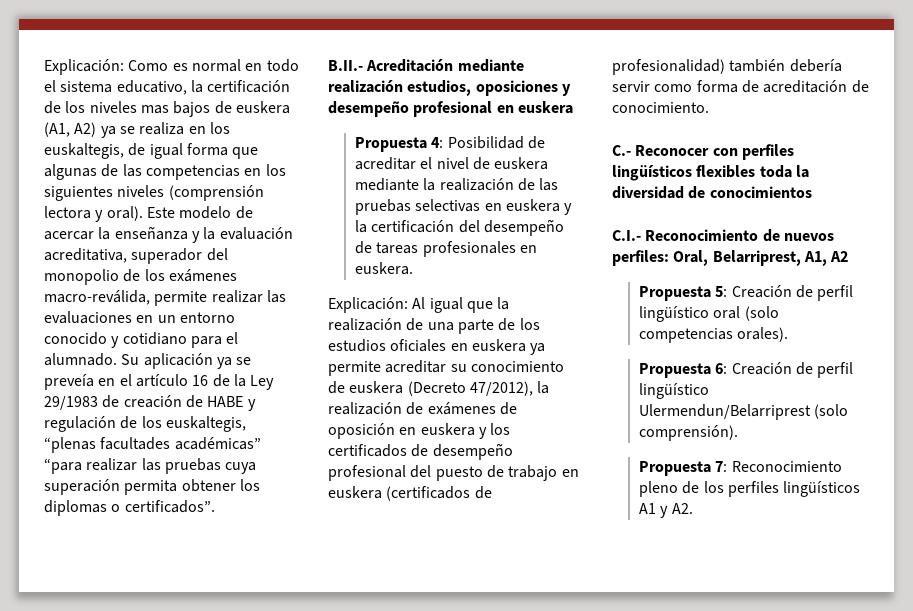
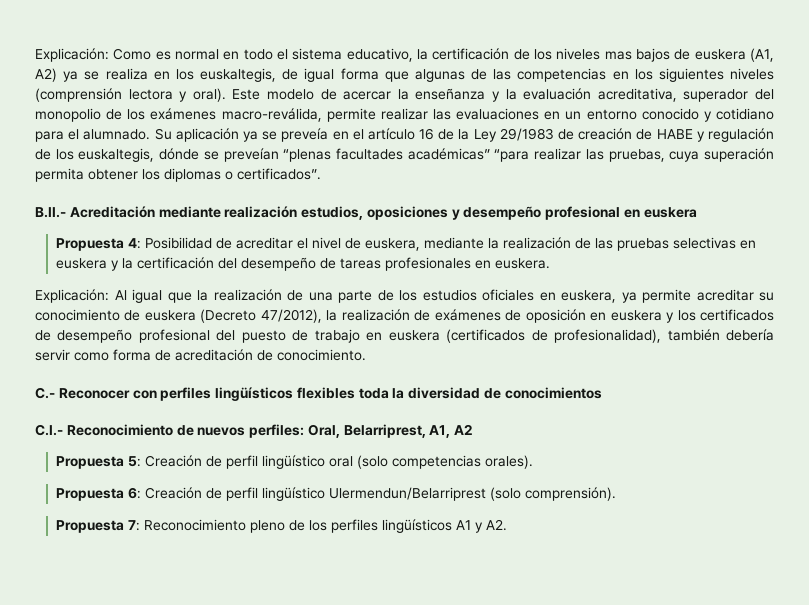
(246, 424) none -> [159,148,279,162] dónde se preveían
[164,458,221,474] pruebas -> [608,149,665,162] pruebas,
[494,157,549,170] euskera -> [365,238,421,251] euskera,
[471,339,526,352] euskera -> [561,290,616,303] euskera,
[612,59,725,75] profesionalidad) -> [554,329,662,343] profesionalidad),

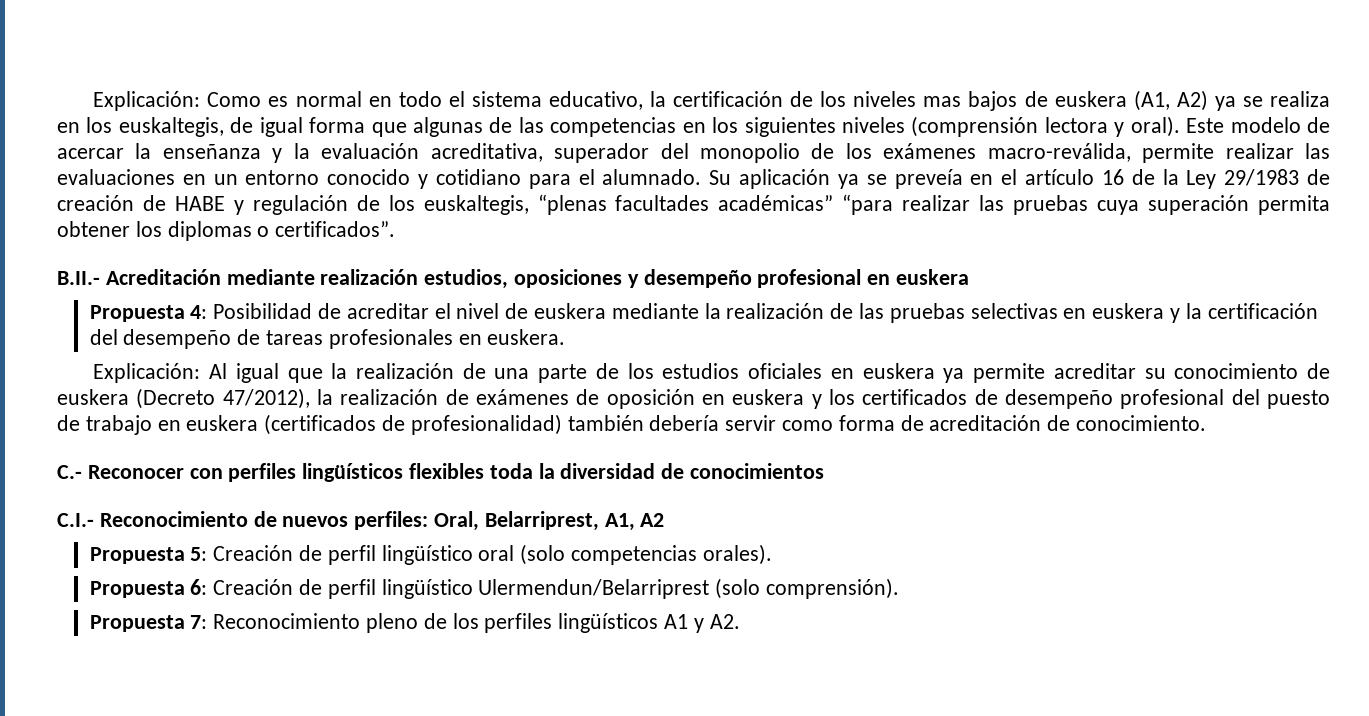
[159,148,279,162] dónde se preveían -> (529, 205) none
[608,149,665,162] pruebas, -> [1013,195,1089,215] pruebas
[365,238,421,251] euskera, -> [533,303,606,319] euskera
[561,290,616,303] euskera, -> [862,363,935,379] euskera
[554,329,662,343] profesionalidad), -> [410,414,562,435] profesionalidad)

